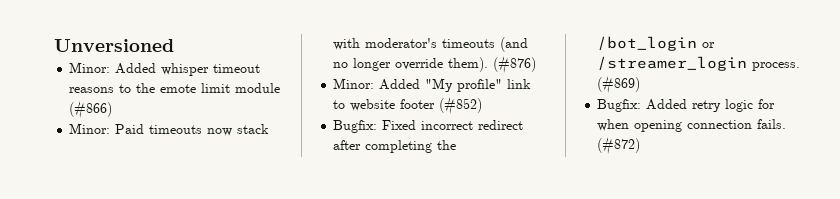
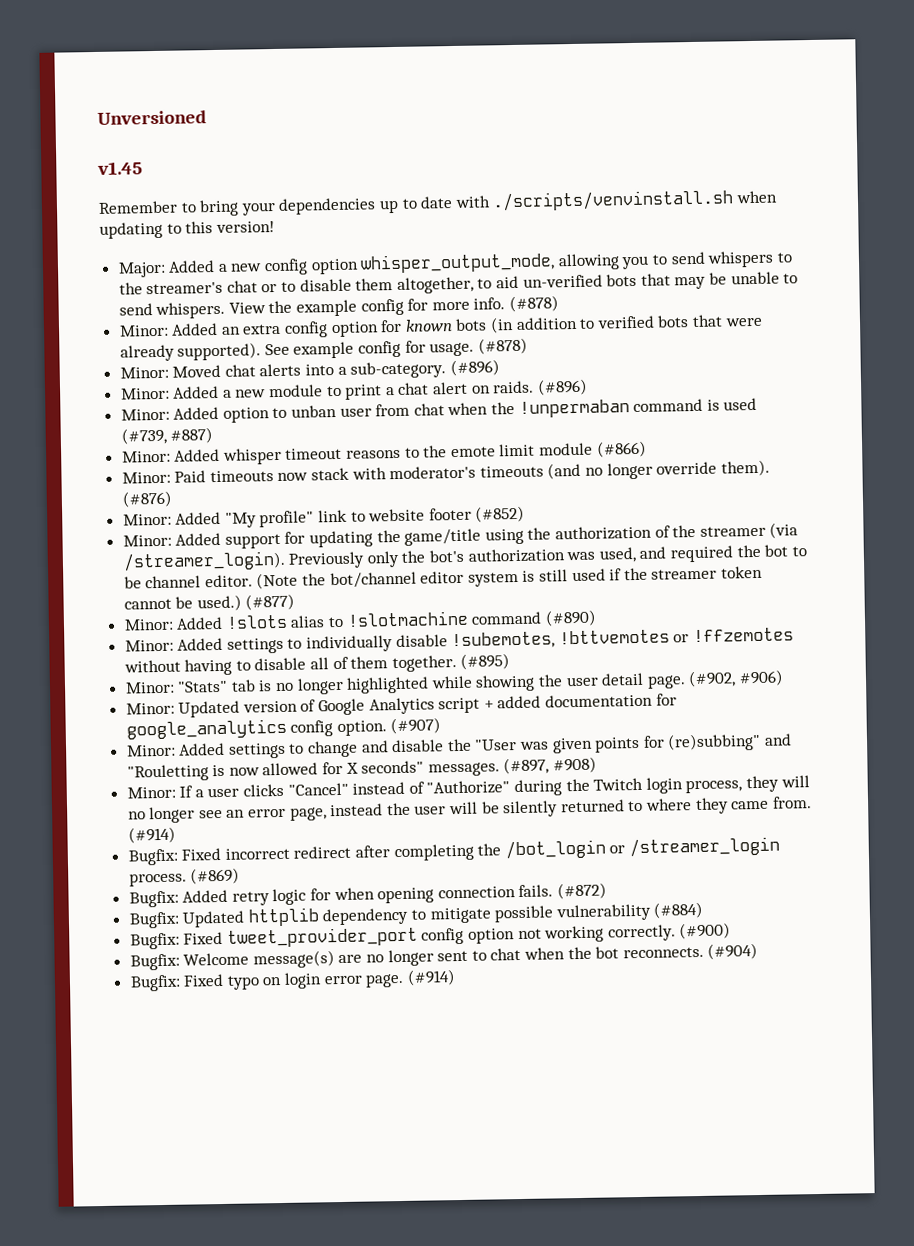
(174, 45) none -> [97,161,143,175] [98,189,778,217] [99,221,275,239] [117,250,793,278] [118,271,799,295] [118,295,560,320] [118,314,763,338] [119,337,528,362] [119,359,500,379] [120,378,588,400] [120,397,758,423] [120,427,214,445] // v1.45 // Remember to bring your dependencies up to date with ./scripts/venvinstall.sh when updating to this version! // Major: Added a new config option whisper_output_mode, allowing you to send whispers to the streamer's chat or to disable them altogether, to aid un-verified bots that may be unable to send whispers. View the example config for more info. (#878) // Minor: Added an extra config option for known bots (in addition to verified bots that were already supported). See example config for usage. (#878) // Minor: Moved chat alerts into a sub-category. (#896) // Minor: Added a new module to print a chat alert on raids. (#896) // Minor: Added option to unban user from chat when the !unpermaban command is used (#739, #887)
(483, 106) none -> [122,522,799,549] [122,544,807,572] [123,565,763,590] [123,593,296,612] [123,609,597,631] [124,627,795,654] [123,653,511,676] [124,669,784,695] [125,693,677,718] [125,717,442,740] [126,732,792,759] [126,756,598,782] [126,775,810,799] [127,796,812,824] [127,826,176,844] // Minor: Added support for updating the game/title using the authorization of the streamer (via /streamer_login). Previously only the bot's authorization was used, and required the bot to be channel editor. (Note the bot/channel editor system is still used if the streamer token cannot be used.) (#877) // Minor: Added !slots alias to !slotmachine command (#890) // Minor: Added settings to individually disable !subemotes, !bttvemotes or !ffzemotes without having to disable all of them together. (#895) // Minor: "Stats" tab is no longer highlighted while showing the user detail page. (#902, #906) // Minor: Updated version of Google Analytics script + added documentation for google_analytics config option. (#907) // Minor: Added settings to change and disable the "User was given points for (re)subbing" and "Rouletting is now allowed for X seconds" messages. (#897, #908) // Minor: If a user clicks "Cancel" instead of "Authorize" during the Twitch login process, they will no longer see an error page, instead the user will be silently returned to where they came from. (#914)
(641, 146) none -> [128,901,704,929] [129,922,732,950] [129,942,759,971] [129,969,456,992] // Bugfix: Updated httplib dependency to mitigate possible vulnerability (#884) // Bugfix: Fixed tweet_provider_port config option not working correctly. (#900) // Bugfix: Welcome message(s) are no longer sent to chat when the bot reconnects. (#904) // Bugfix: Fixed typo on login error page. (#914)

